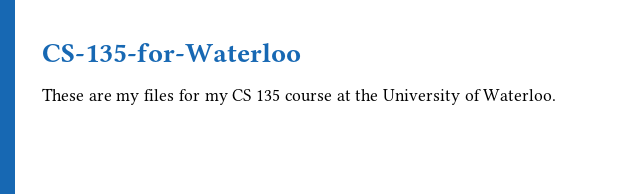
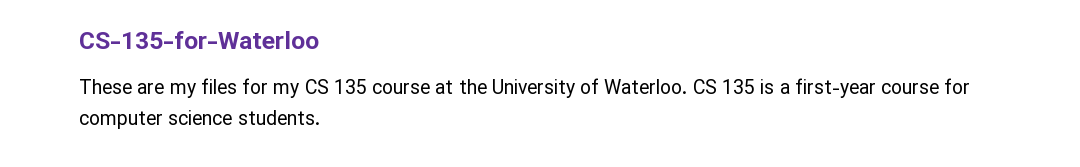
(557, 95) none -> [692,78,971,98] [79,110,320,129] CS 135 is a first-year course for computer science students.

